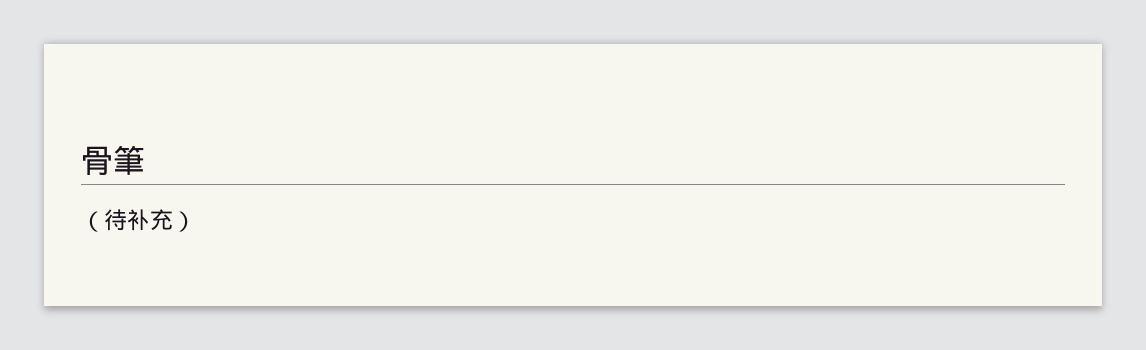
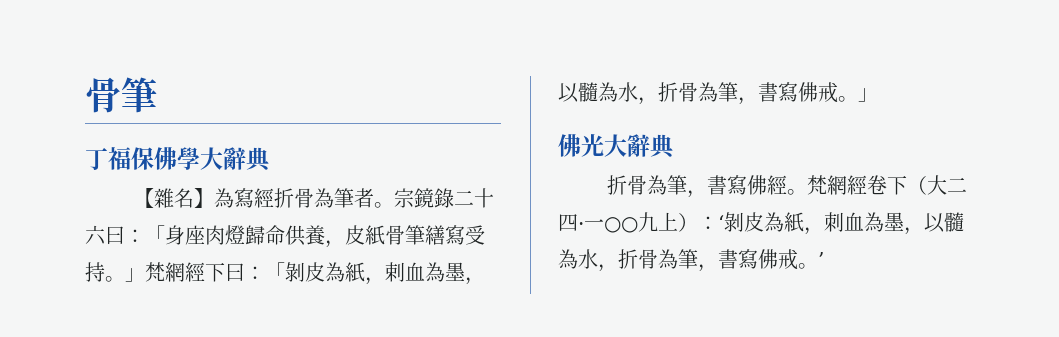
[81,209,196,232] （待补充） -> [85,147,272,172] [133,188,494,208] [85,225,485,248] [85,262,485,285] [558,82,878,105] [558,134,676,159] [606,175,967,198] [558,212,964,235] [558,249,824,272] 丁福保佛學大辭典 // 【雜名】為寫經折骨為筆者。宗鏡錄二十六曰：「身座肉燈歸命供養，皮紙骨筆繕寫受持。」梵網經下曰：「剝皮為紙，剌血為墨，以髓為水，折骨為筆，書寫佛戒。」 // 佛光大辭典 // 折骨為筆，書寫佛經。梵網經卷下（大二四·一○○九上）：‘剝皮為紙，刺血為墨，以髓為水，折骨為筆，書寫佛戒。’

